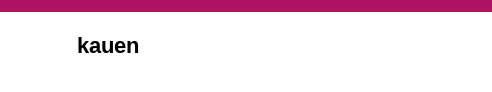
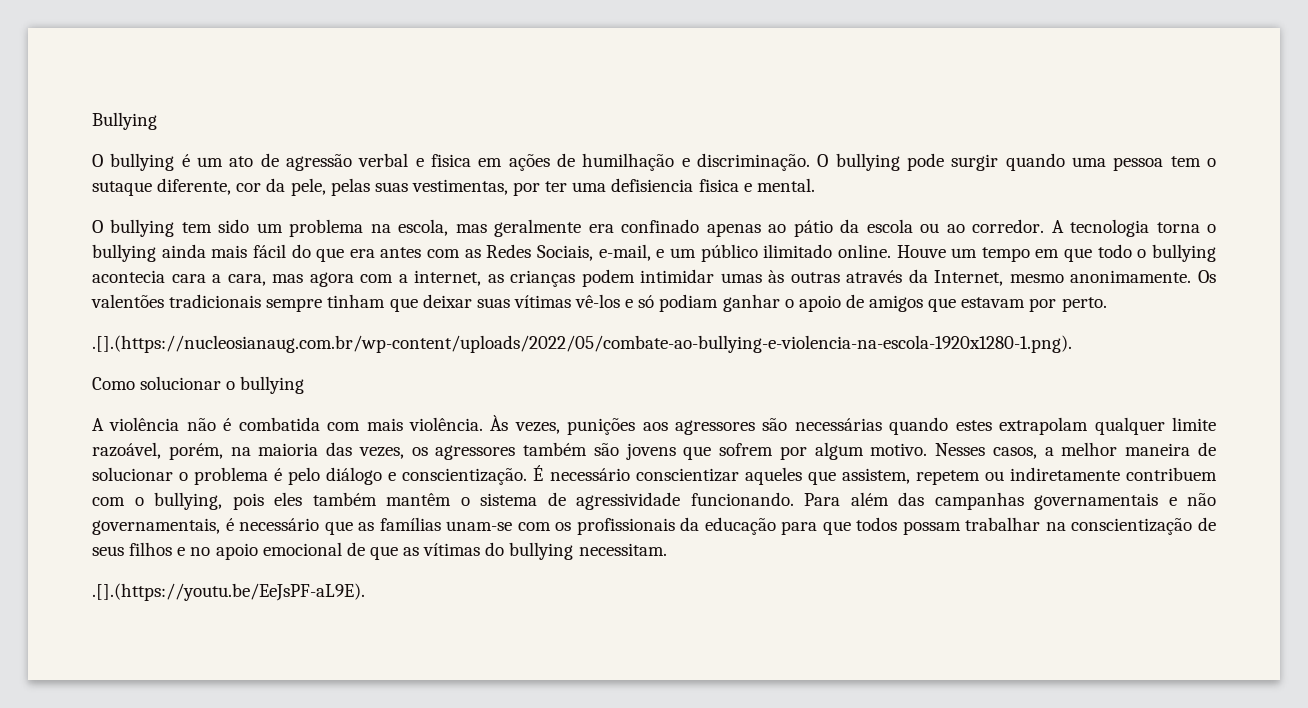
[77,37,139,53] kauen -> [92,112,157,130] [92,153,1216,171] [92,178,815,196] [92,219,1217,237] [92,244,1216,262] [92,269,1216,287] [91,294,1107,312] [92,335,1072,353] [92,376,305,394] [92,415,1217,435] [92,442,1217,460] [92,465,1217,485] [92,492,1216,510] [92,517,1216,535] [92,542,667,560] [92,583,365,601] Bullying // O bullying é um ato de agressão verbal e fisica em ações de humilhação e discriminação. O bullying pode surgir quando uma pessoa tem o sutaque diferente, cor da pele, pelas suas vestimentas, por ter uma defisiencia fisica e mental. // O bullying tem sido um problema na escola, mas geralmente era confinado apenas ao pátio da escola ou ao corredor. A tecnologia torna o bullying ainda mais fácil do que era antes com as Redes Sociais, e-mail, e um público ilimitado online. Houve um tempo em que todo o bullying acontecia cara a cara, mas agora com a internet, as crianças podem intimidar umas às outras através da Internet, mesmo anonimamente. Os valentões tradicionais sempre tinham que deixar suas vítimas vê-los e só podiam ganhar o apoio de amigos que estavam por perto. // .[].(https://nucleosianaug.com.br/wp-content/uploads/2022/05/combate-ao-bullying-e-violencia-na-escola-1920x1280-1.png). // Como solucionar o bullying // A violência não é combatida com mais violência. Às vezes, punições aos agressores são necessárias quando estes extrapolam qualquer limite razoável, porém, na maioria das vezes, os agressores também são jovens que sofrem por algum motivo. Nesses casos, a melhor maneira de solucionar o problema é pelo diálogo e conscientização. É necessário conscientizar aqueles que assistem, repetem ou indiretamente contribuem com o bullying, pois eles também mantêm o sistema de agressividade funcionando. Para além das campanhas governamentais e não governamentais, é necessário que as famílias unam-se com os profissionais da educação para que todos possam trabalhar na conscientização de seus filhos e no apoio emocional de que as vítimas do bullying necessitam. // .[].(https://youtu.be/EeJsPF-aL9E).

